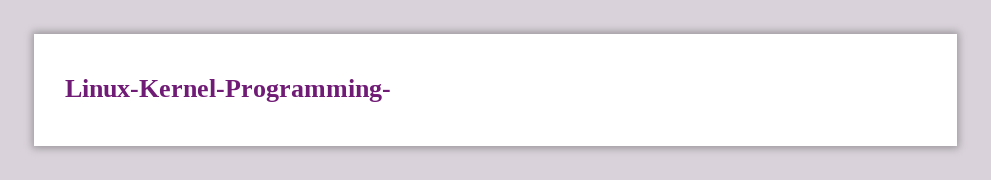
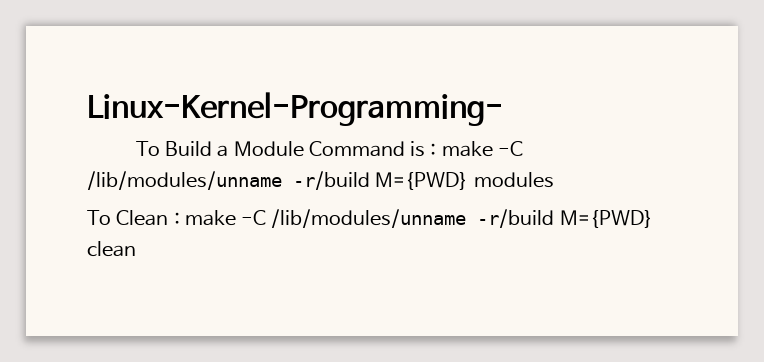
(391, 90) none -> [135,141,523,157] [87,171,554,190] [87,209,653,228] [87,241,136,257] // To Build a Module Command is : make -C /lib/modules/unname -r/build M={PWD} modules // To Clean : make -C /lib/modules/unname -r/build M={PWD} clean

